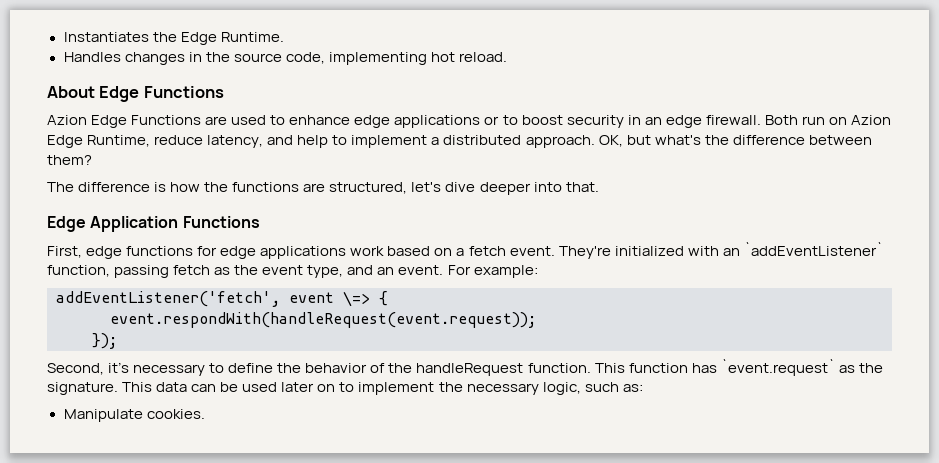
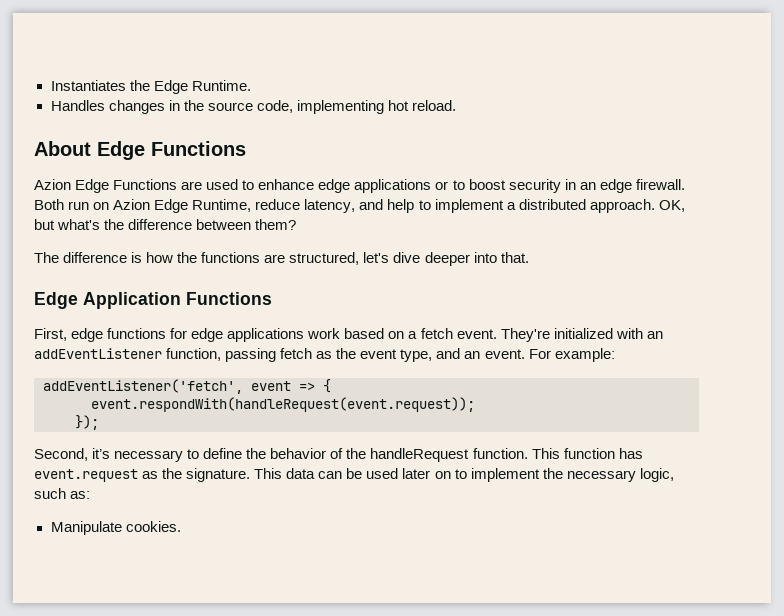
[743,242,883,256] `addEventListener` -> [34,348,162,359] addEventListener
[343,291,370,307] \=> -> [299,382,315,391] =>
[720,359,835,376] `event.request` -> [34,469,138,482] event.request

